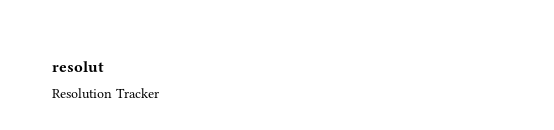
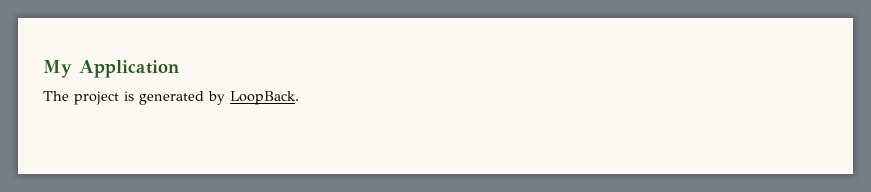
[52,61,104,72] [52,88,159,99] resolut // Resolution Tracker -> [43,60,179,78] [43,91,299,105] My Application // The project is generated by LoopBack.

